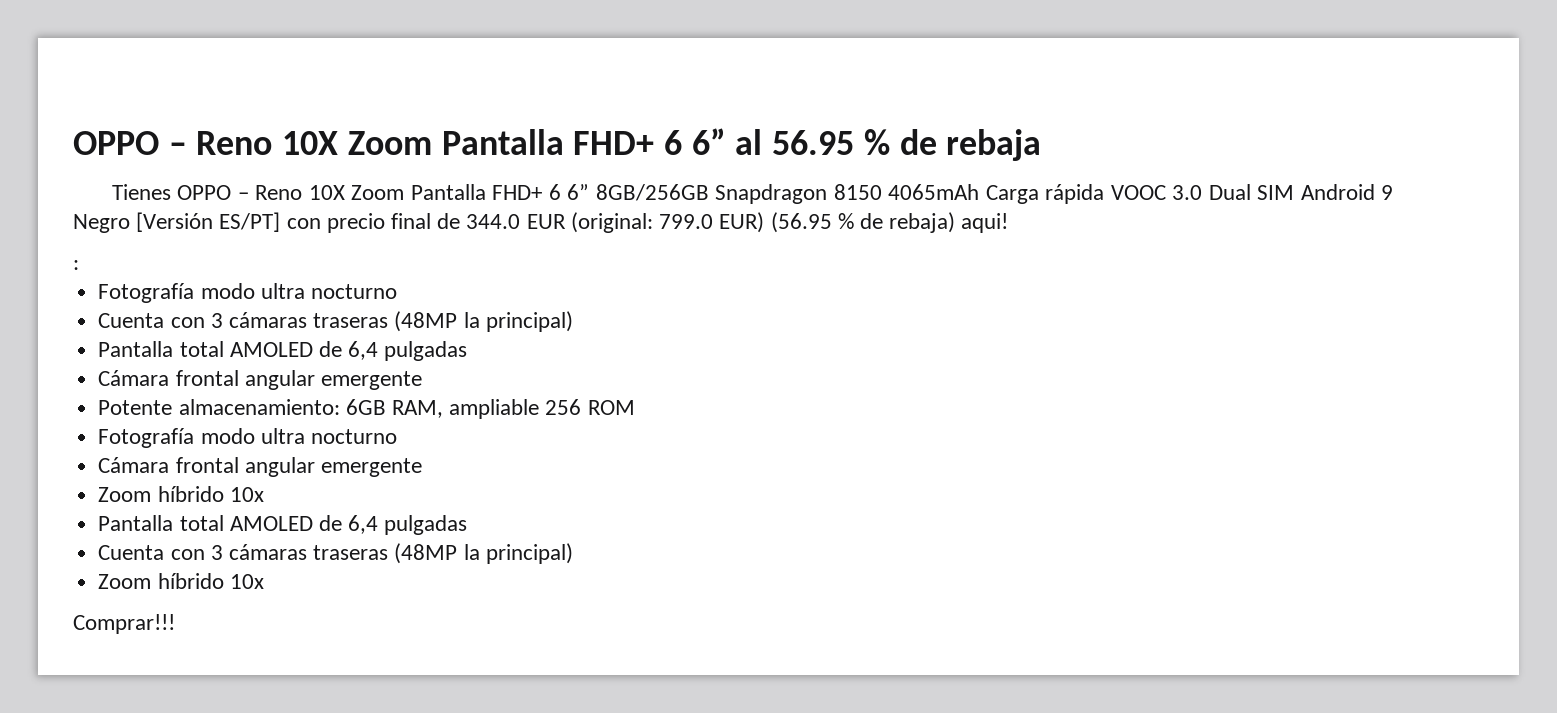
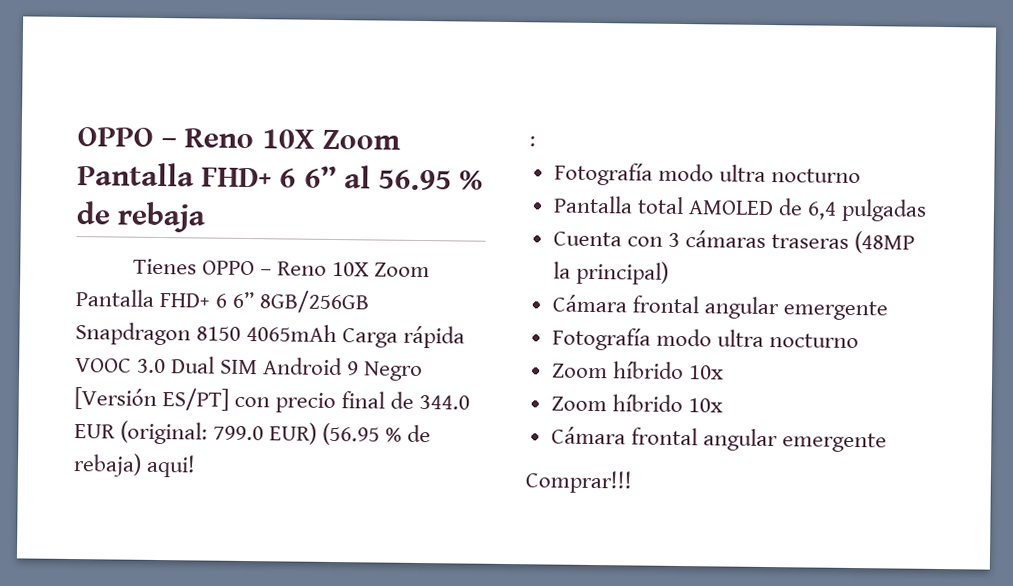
[98,311,573,332] [98,341,468,361] [98,370,422,390] [98,399,635,419] [98,428,397,448] [98,457,422,477] [98,486,264,502] // Cuenta con 3 cámaras traseras (48MP la principal) // Pantalla total AMOLED de 6,4 pulgadas // Cámara frontal angular emergente // Potente almacenamiento: 6GB RAM, ampliable 256 ROM // Fotografía modo ultra nocturno // Cámara frontal angular emergente // Zoom híbrido 10x -> (861, 176) none
[98,573,264,589] Zoom híbrido 10x -> [551,294,888,321] [551,327,859,351] [551,361,724,380] [550,394,723,413] [550,426,887,453] Cámara frontal angular emergente // Fotografía modo ultra nocturno // Zoom híbrido 10x // Zoom híbrido 10x // Cámara frontal angular emergente

